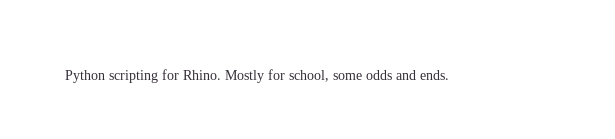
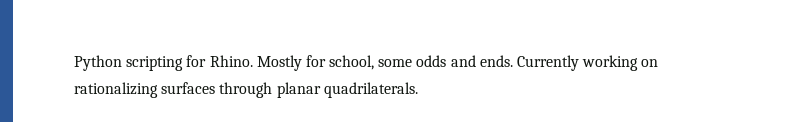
(449, 75) none -> [517,55,659,71] [74,82,418,98] Currently working on rationalizing surfaces through planar quadrilaterals.

